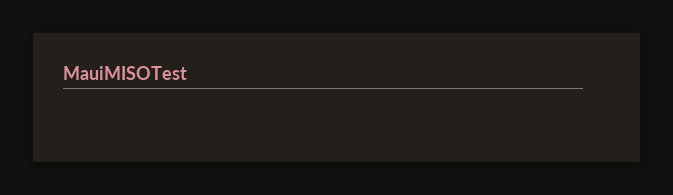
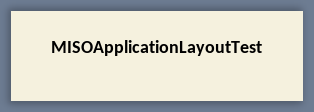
[63,66,187,80] MauiMISOTest -> [51,40,262,56] MISOApplicationLayoutTest

